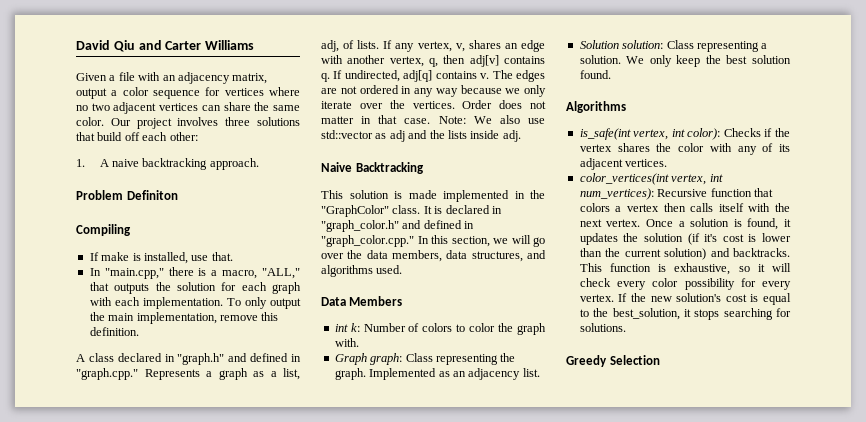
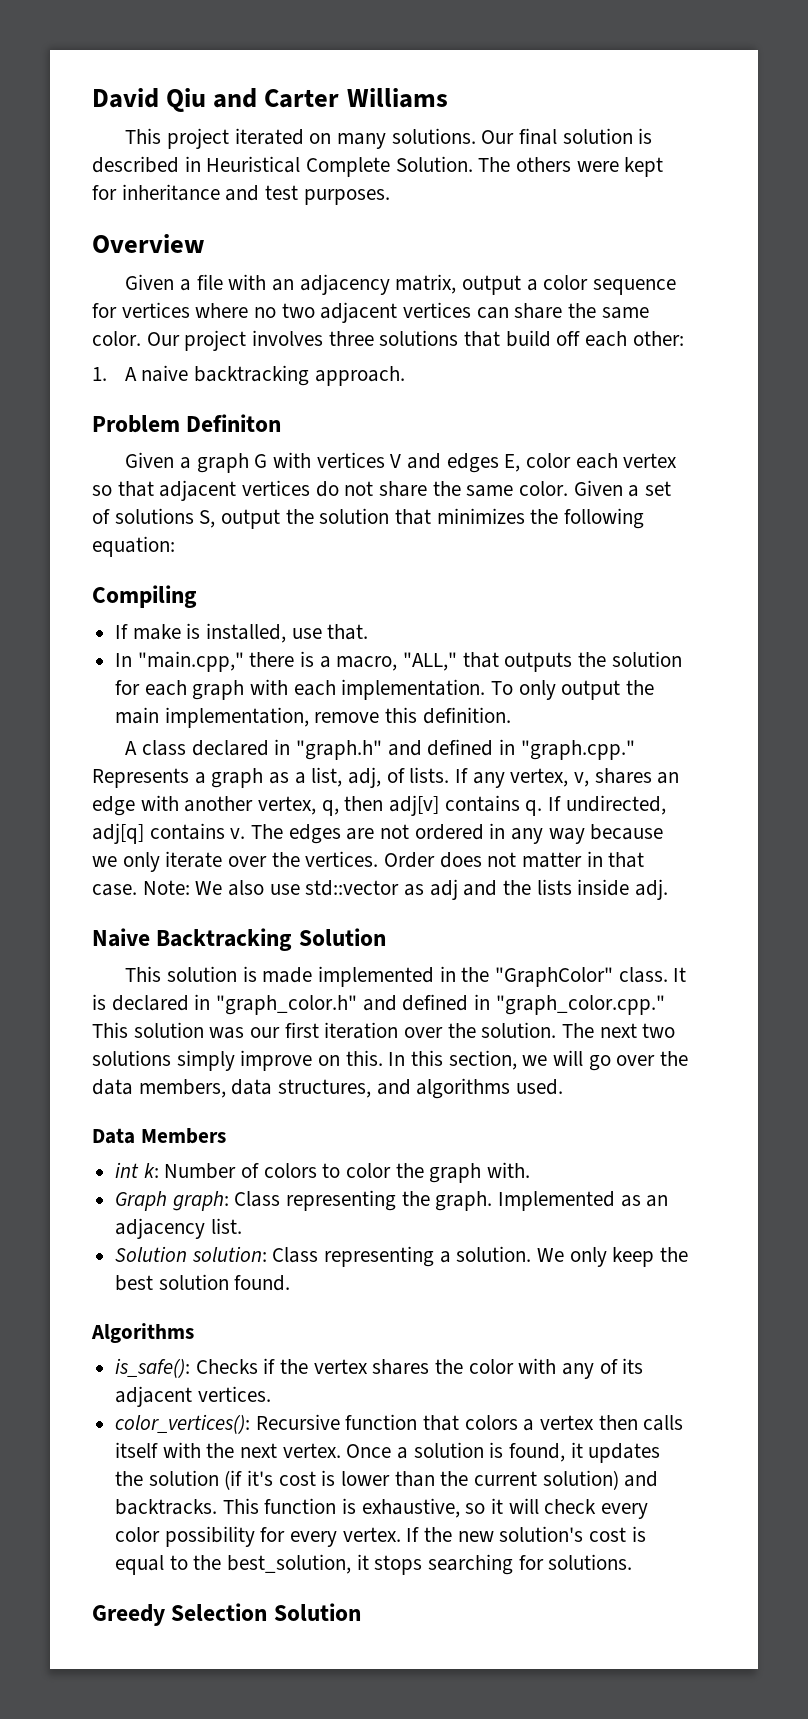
(255, 45) none -> [125,128,653,149] [92,156,664,177] [92,184,390,205] [92,234,205,253] // This project iterated on many solutions. Our final solution is described in Heuristical Complete Solution. The others were kept for inheritance and test purposes. // Overview
(178, 195) none -> [125,452,678,473] [92,480,672,501] [92,508,645,529] [92,536,175,557] // Given a graph G with vertices V and edges E, color each vertex so that adjacent vertices do not share the same color. Given a set of solutions S, output the solution that minimizes the following equation:
(424, 168) none -> [298,928,386,946] Solution
(414, 241) none -> [92,1022,676,1039] [92,1050,383,1071] This solution was our first iteration over the solution. The next two solutions simply improve on this.
[579,128,721,140] is_safe(int vertex, int color): -> [115,1358,191,1378] is_safe():
[579,173,723,185] [579,188,654,200] color_vertices(int vertex, int num_vertices): -> [115,1414,251,1434] color_vertices():
(660, 360) none -> [273,1603,361,1621] Solution

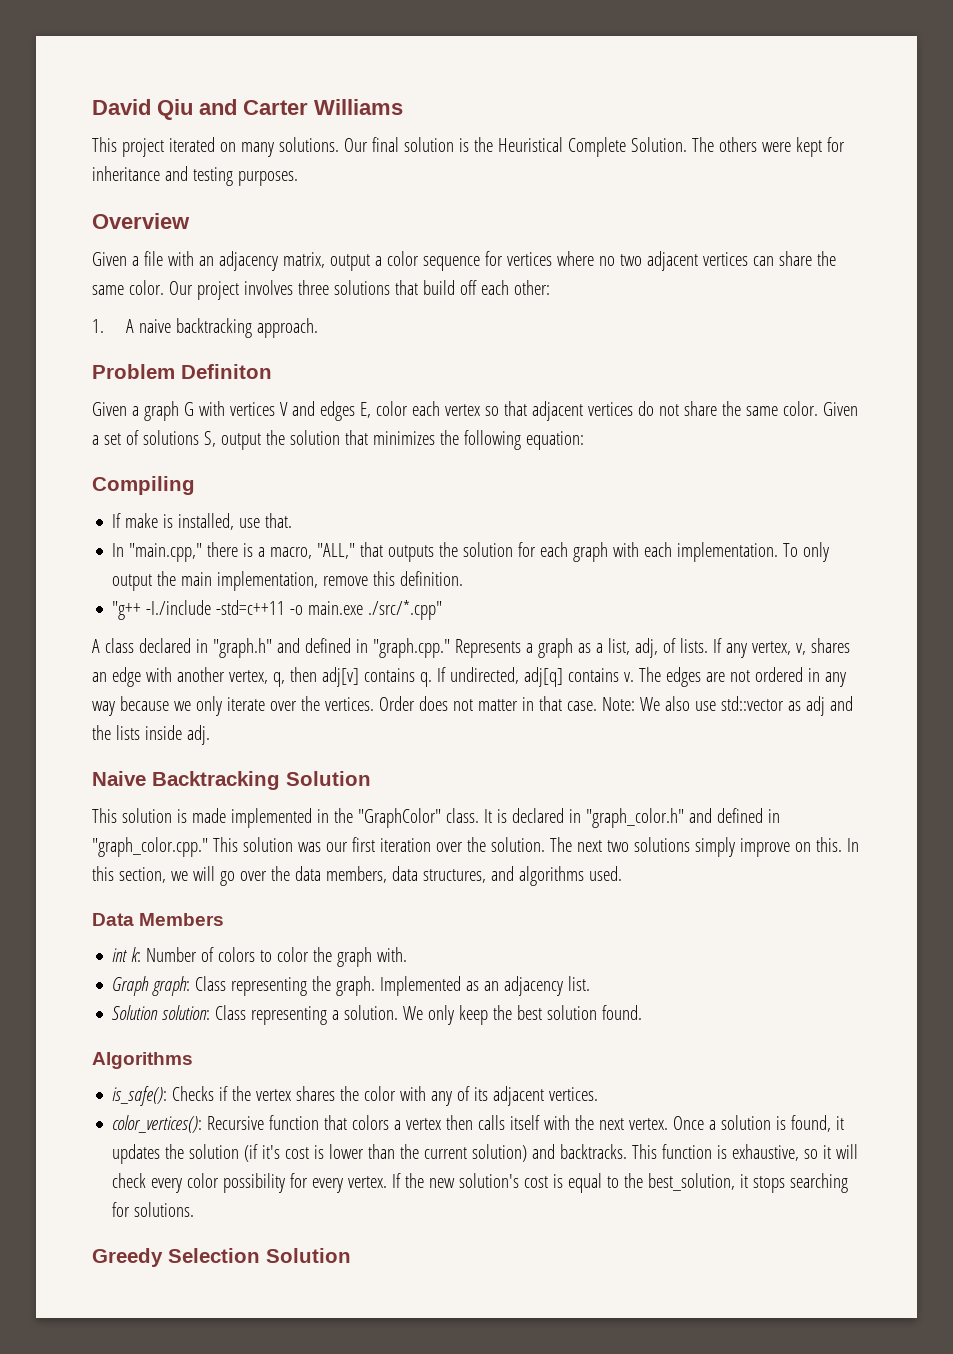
[92,156,201,173] described in -> [473,137,493,152] the
[265,185,299,200] test -> [192,167,233,186] testing
(511, 715) none -> [112,600,443,620] // "g++ -I./include -std=c++11 -o main.exe ./src/*.cpp"

